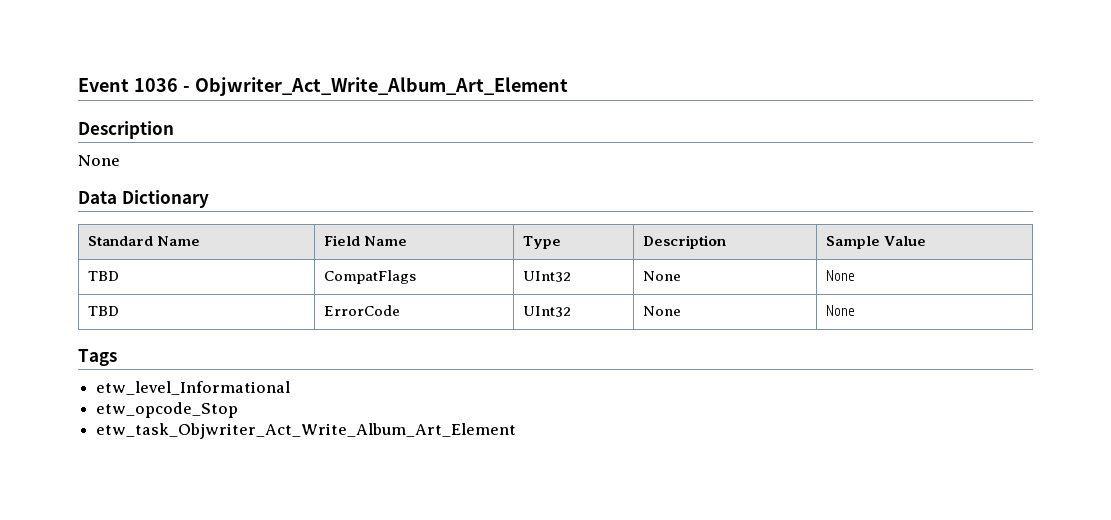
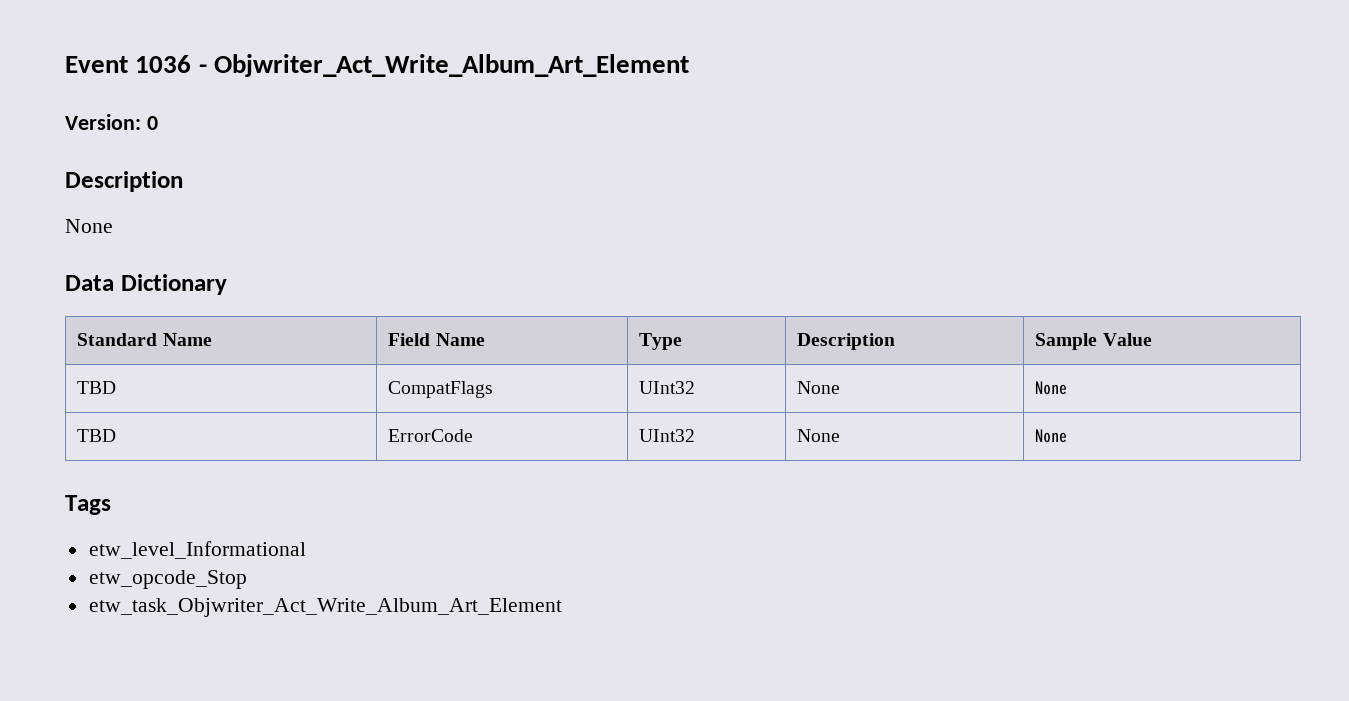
(568, 86) none -> [65,114,158,130] // Version: 0

